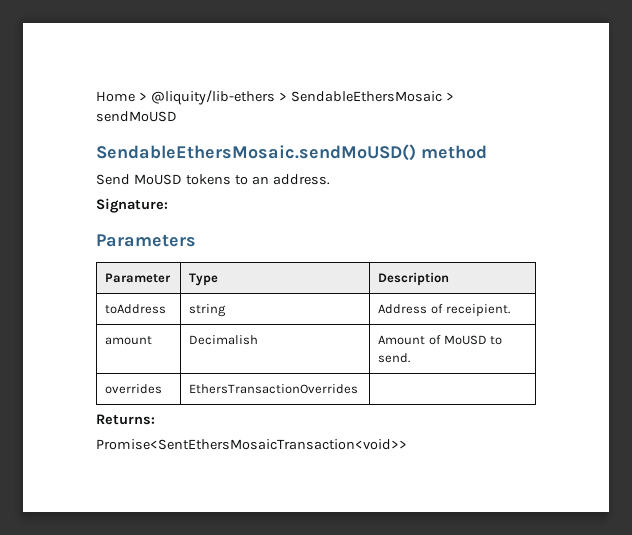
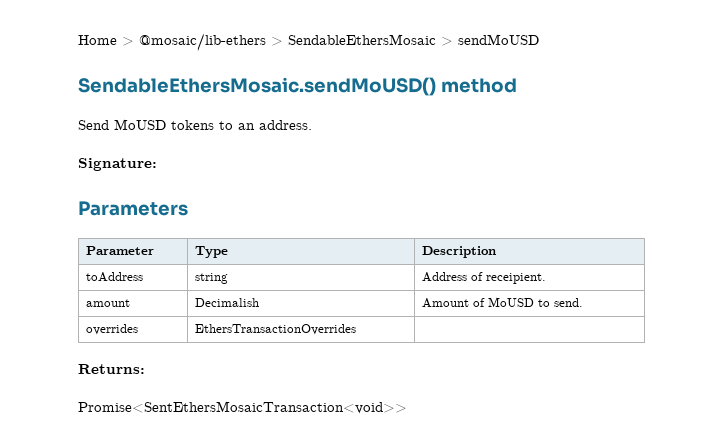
[150,90,275,105] @liquity/lib-ethers -> [139,33,266,51] @mosaic/lib-ethers

